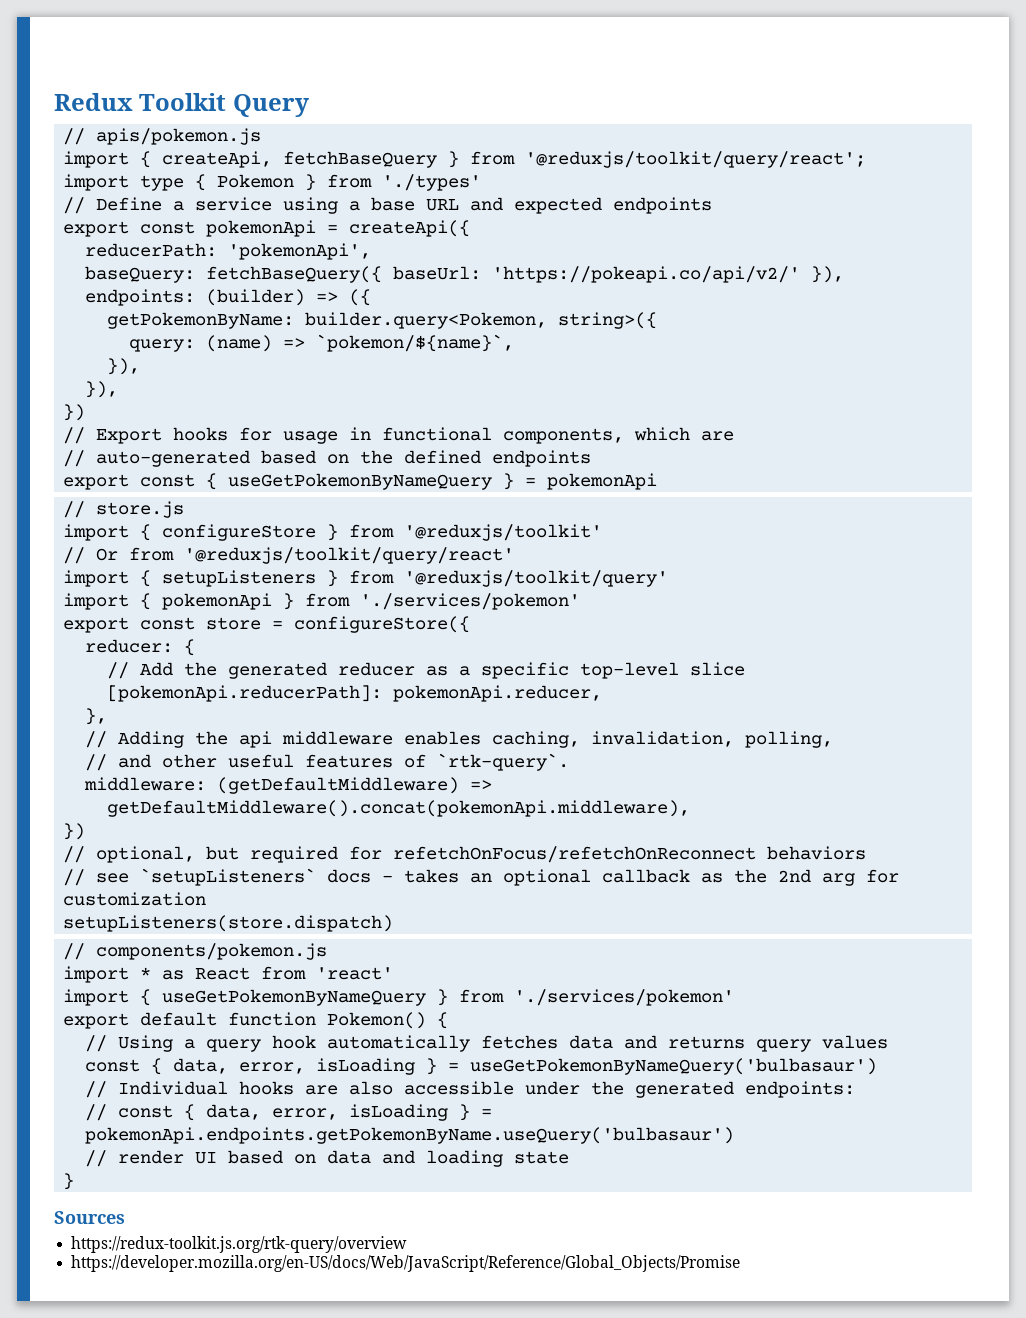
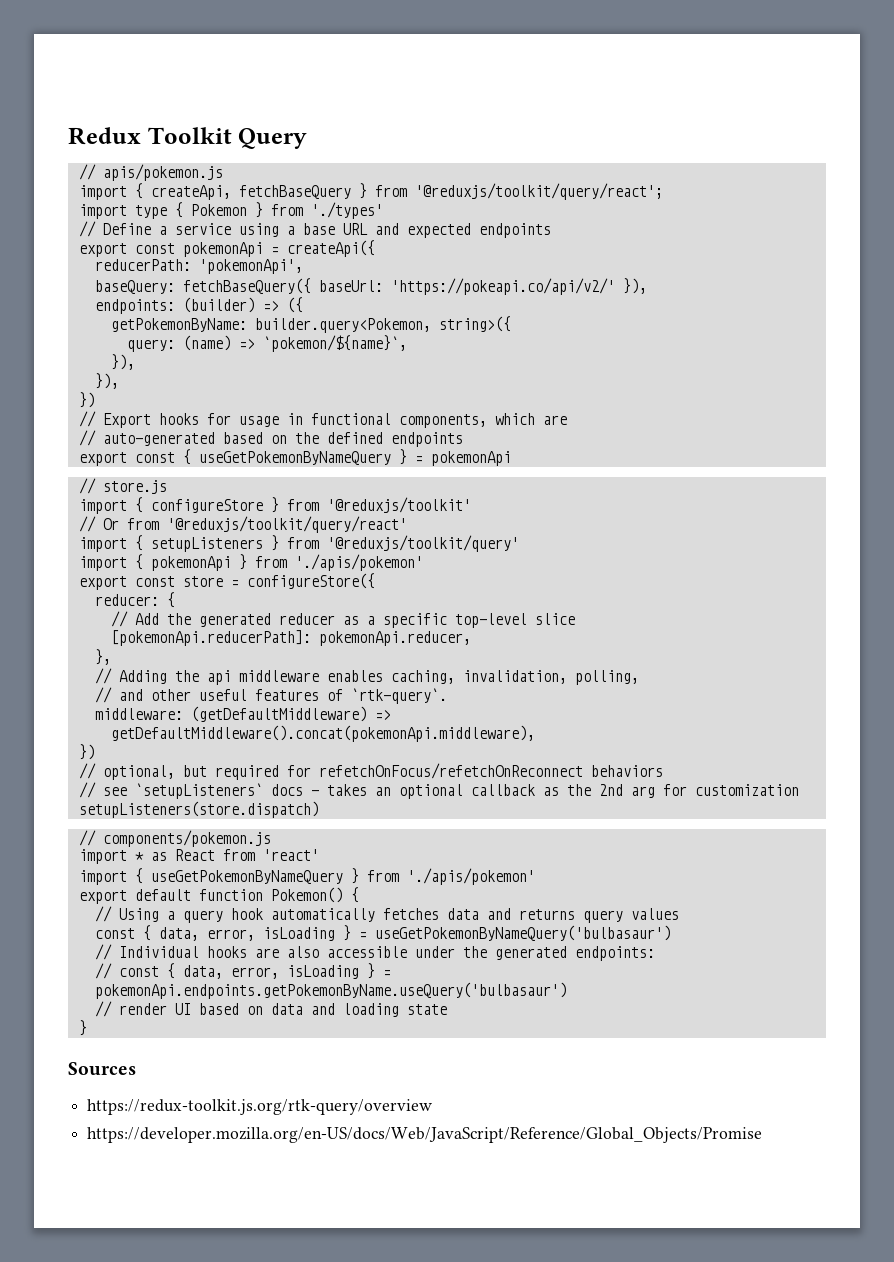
[360,593,581,610] './services/pokemon' -> [294,554,423,571] './apis/pokemon'
[514,989,735,1006] './services/pokemon' -> [406,868,535,885] './apis/pokemon'

